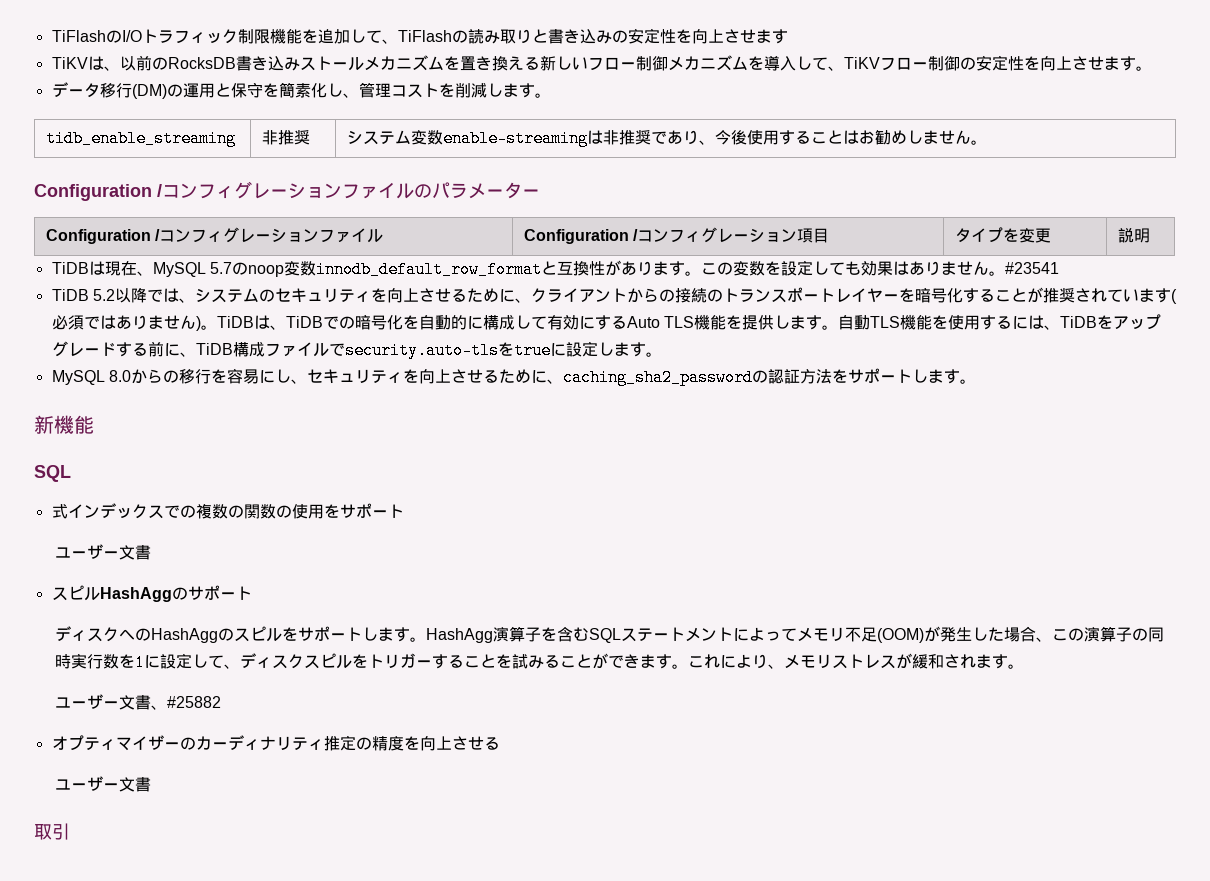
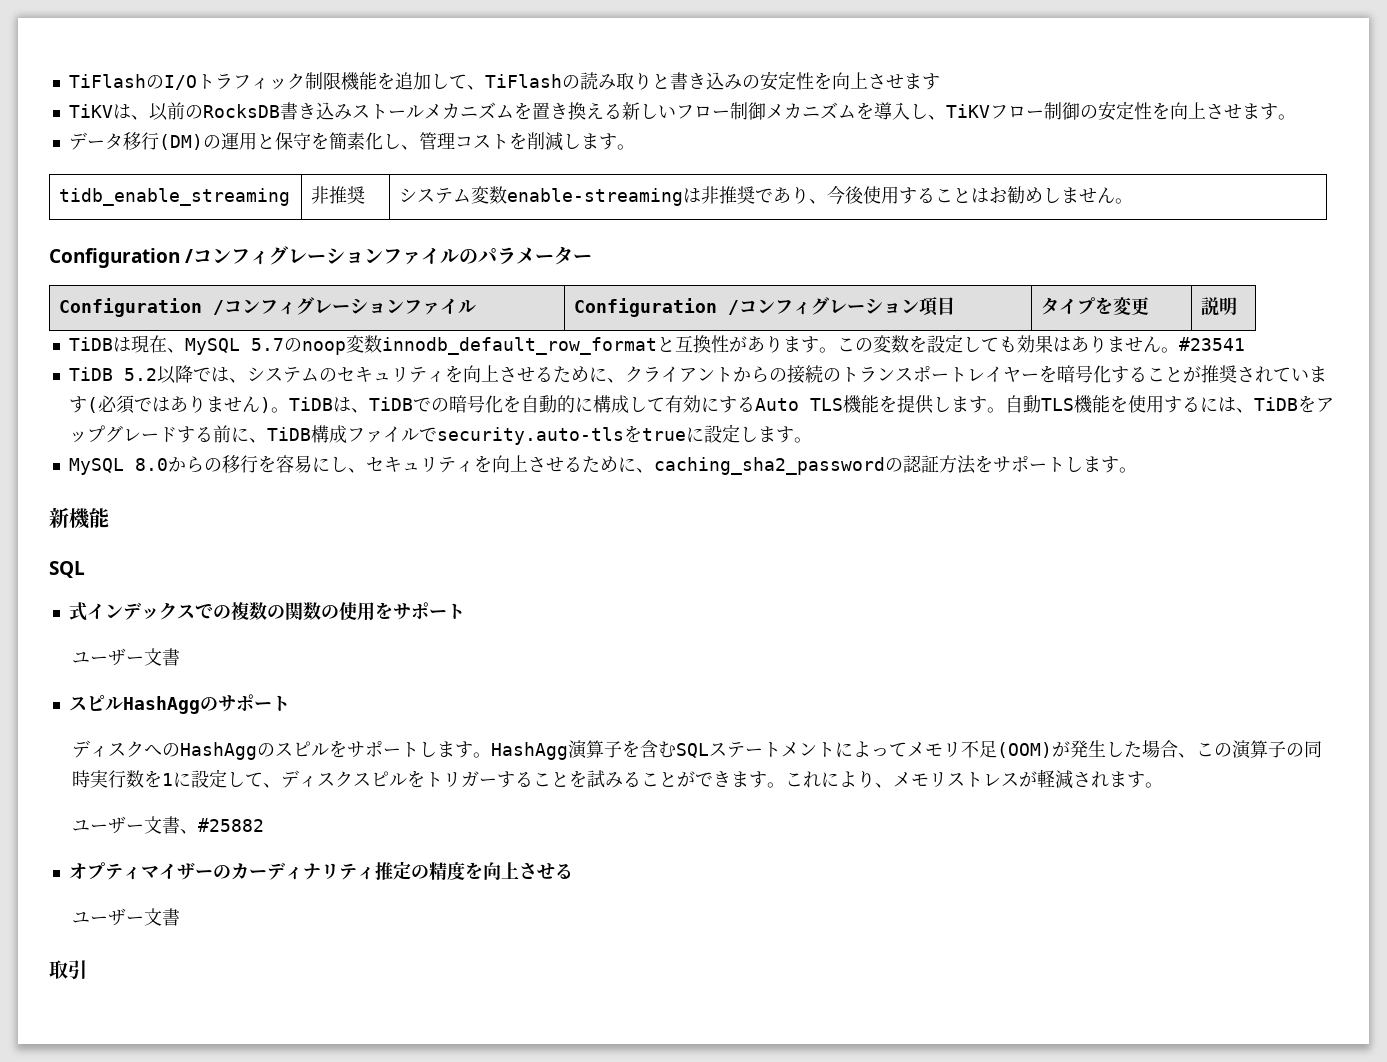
[811,57,828,70] て -> (928, 111) none
[911,654,944,669] 緩和 -> [1036,769,1073,789] 軽減

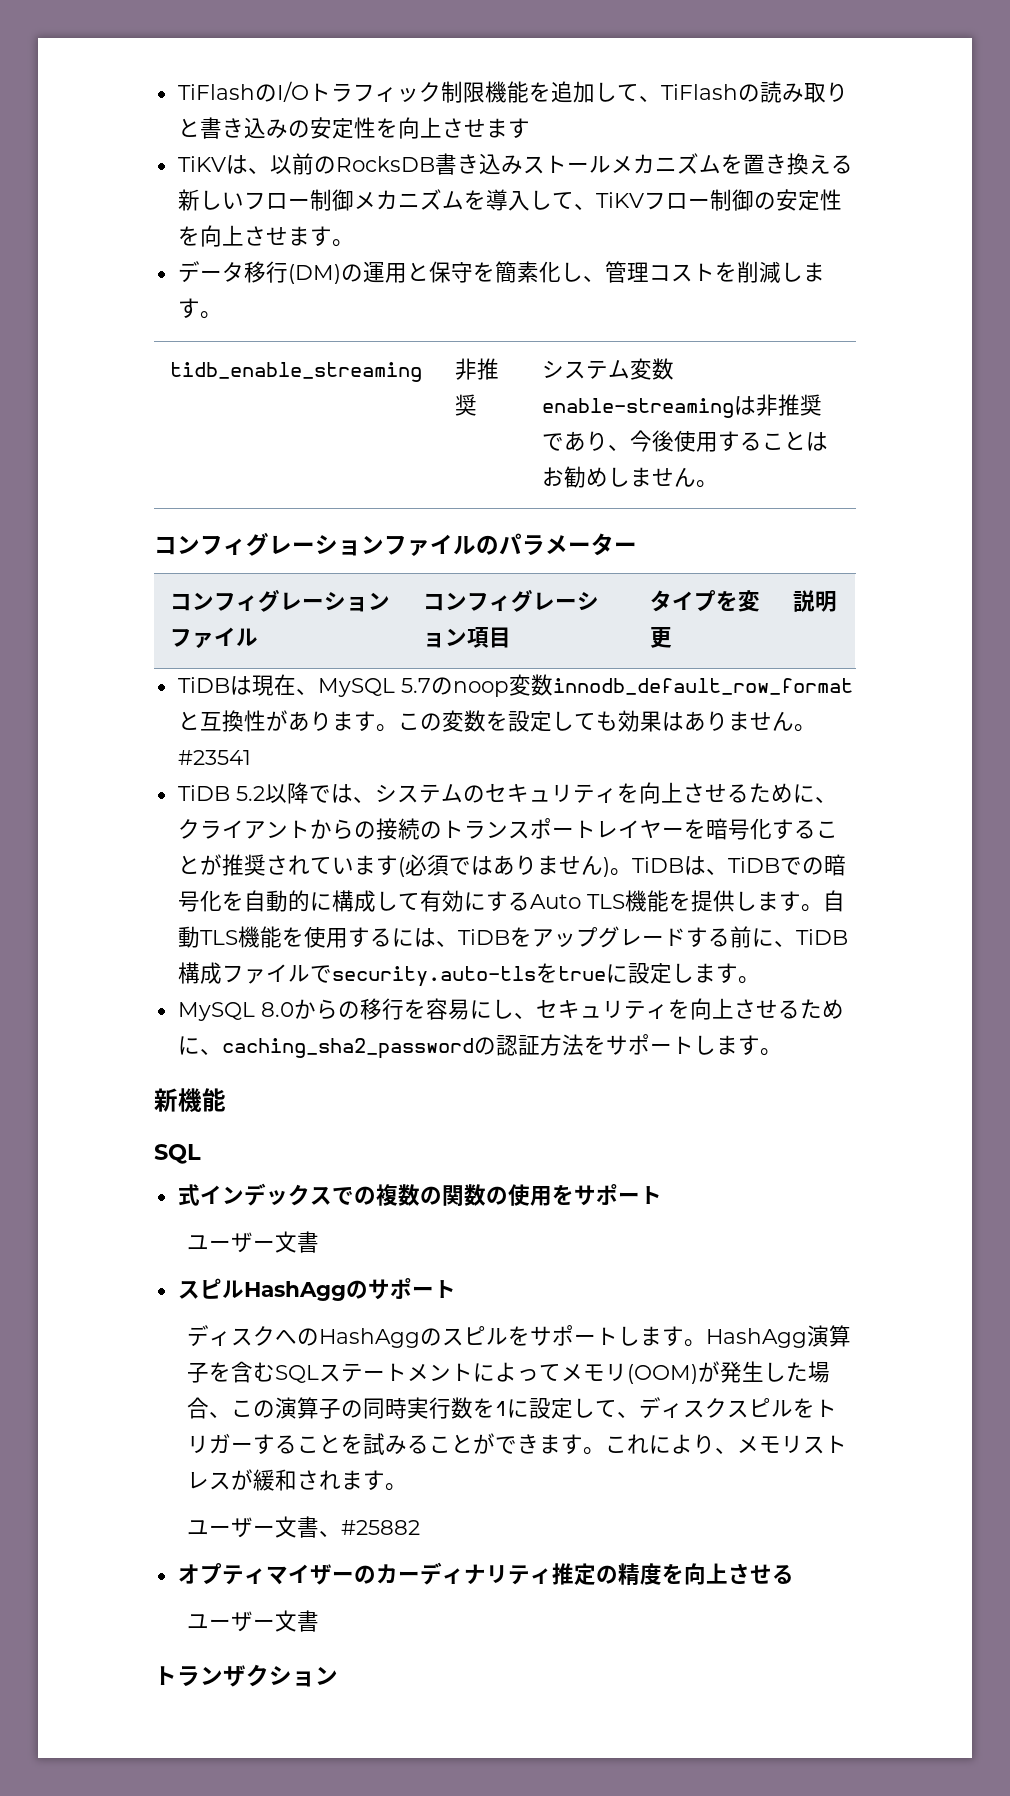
(928, 111) none -> [551,192,574,209] て
[49,248,194,268] Configuration / -> (719, 484) none
[59,298,225,317] Configuration / -> (637, 547) none
[574,298,740,317] Configuration / -> (259, 637) none
[960,740,997,758] 不足 -> (628, 1372) none
[1036,769,1073,789] 軽減 -> [253,1469,298,1491] 緩和
[49,960,87,980] 取引 -> [154,1664,338,1687] トランザクション

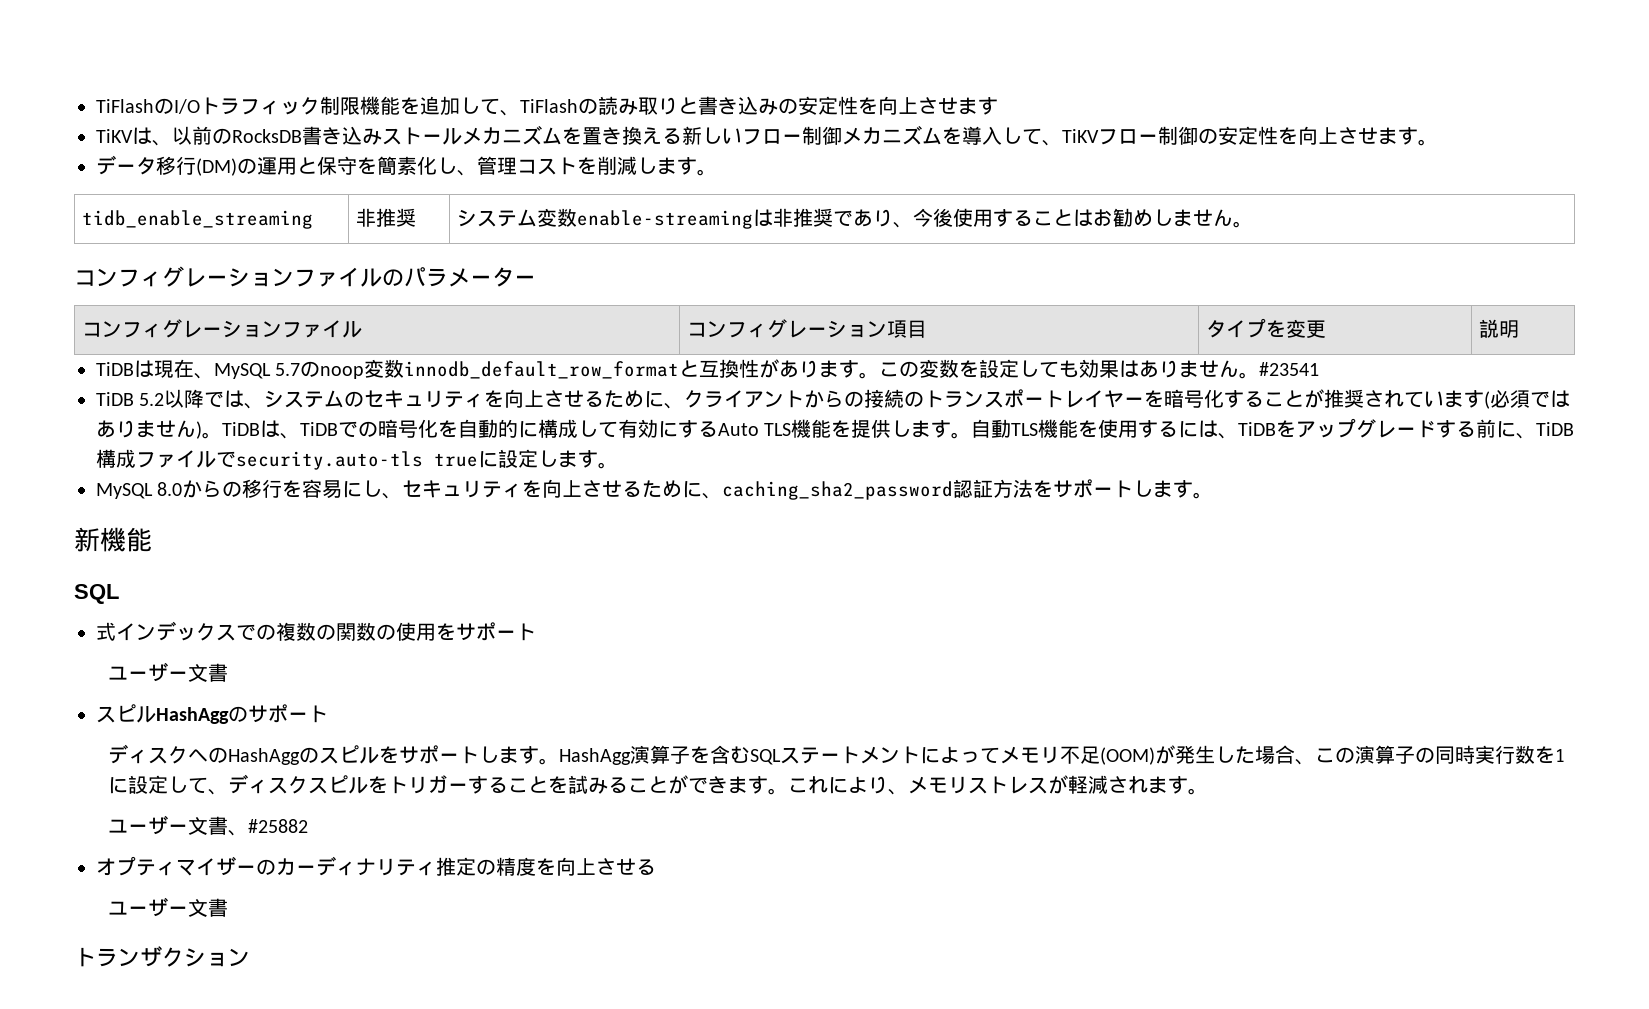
[535,963,558,983] を -> (423, 460) none
[473,1037,496,1055] の -> (954, 490) none
(628, 1372) none -> [1060,746,1101,764] 不足
[253,1469,298,1491] 緩和 -> [1068,775,1109,794] 軽減

